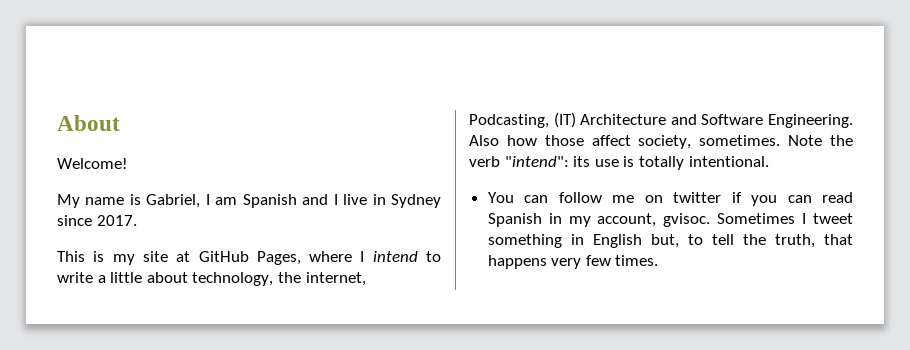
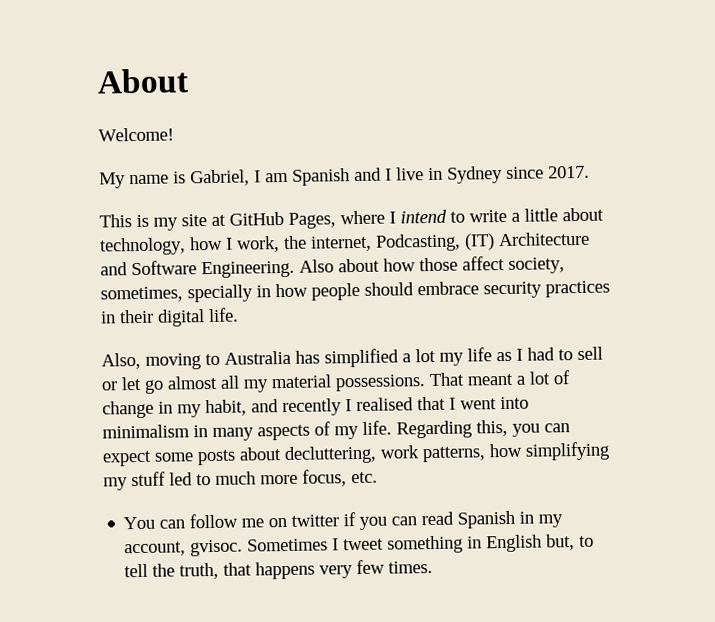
(274, 279) none -> [189,236,280,253] how I work,
(499, 140) none -> [338,258,380,273] about
[699,135,853,146] [469,156,769,170] sometimes. Note the verb "intend": its use is totally intentional. -> [100,280,610,303] [100,307,239,327] [101,346,603,370] [101,370,571,394] [102,396,529,419] [102,419,570,441] [102,441,610,467] [103,469,378,491] sometimes, specially in how people should embrace security practices in their digital life. // Also, moving to Australia has simplified a lot my life as I had to sell or let go almost all my material possessions. That meant a lot of change in my habit, and recently I realised that I went into minimalism in many aspects of my life. Regarding this, you can expect some posts about decluttering, work patterns, how simplifying my stuff led to much more focus, etc.

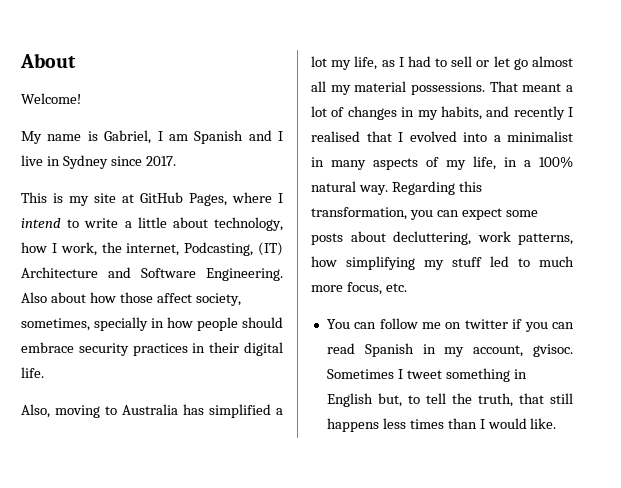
[467,347,492,362] life -> [354,56,378,70] life,
[102,399,247,419] change in my habit, -> [347,106,482,120] changes in my habits,
[460,396,529,410] [102,424,190,439] went into minimalism -> [409,131,573,142] evolved into a minimalist
[362,419,508,439] life. Regarding this, -> [473,156,573,170] [311,181,482,195] [311,207,407,220] life, in a 100% natural way. Regarding this transformation,
[255,559,434,580] happens very few times. -> [550,393,573,404] [326,418,557,432] still happens less times than I would like.

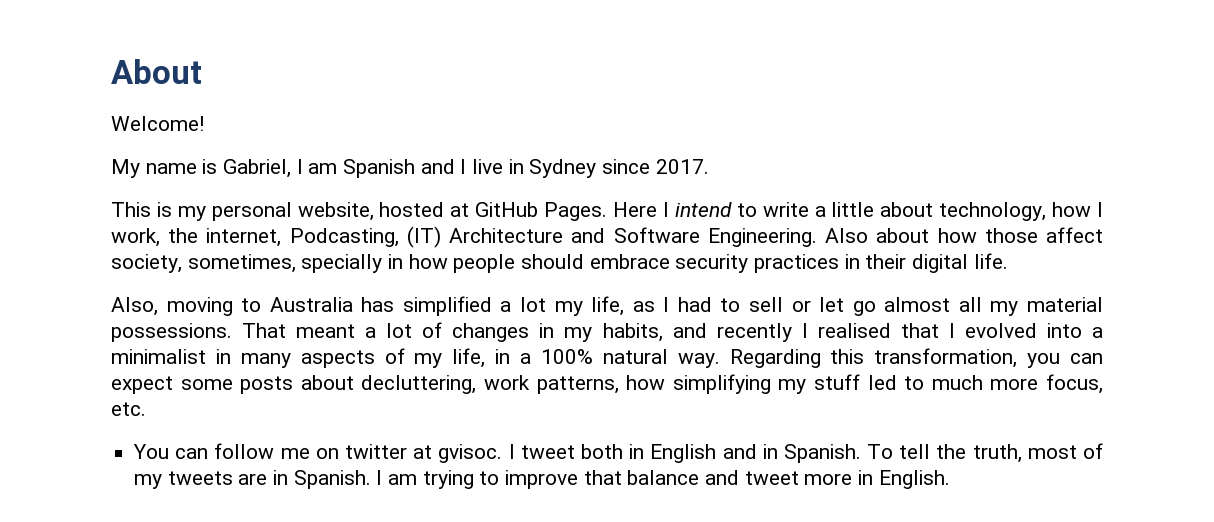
[94,192,272,206] site at GitHub Pages, where -> [211,202,658,221] personal website, hosted at GitHub Pages. Here
[512,319,574,332] [326,343,573,357] [326,369,394,379] if you can read Spanish in my account, gvisoc. Sometimes -> [413,444,503,463] at gvisoc.
[445,368,510,382] something -> [580,444,623,459] both
[377,393,573,407] [326,418,557,432] but, to tell the truth, that still happens less times than I would like. -> [722,443,1103,463] [134,470,950,489] and in Spanish. To tell the truth, most of my tweets are in Spanish. I am trying to improve that balance and tweet more in English.

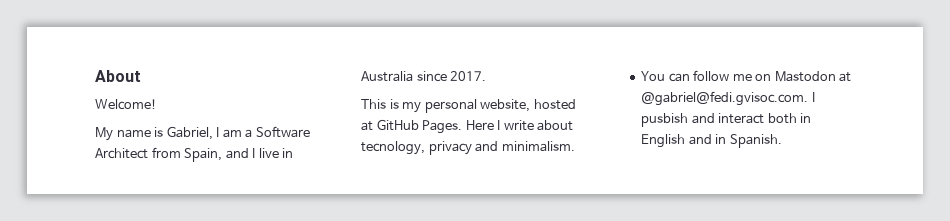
[343,159,416,178] Spanish -> [245,126,310,138] [95,147,223,162] a Software Architect from Spain,
[529,159,597,178] Sydney -> [361,71,413,82] Australia
[674,202,1104,221] [111,226,1104,248] [111,253,1008,273] [111,296,1103,316] [111,322,1103,342] [111,348,1103,368] [111,374,1104,394] [111,402,146,416] intend to write a little about technology, how I work, the internet, Podcasting, (IT) Architecture and Software Engineering. Also about how those affect society, sometimes, specially in how people should embrace security practices in their digital life. // Also, moving to Australia has simplified a lot my life, as I had to sell or let go almost all my material possessions. That meant a lot of changes in my habits, and recently I realised that I evolved into a minimalist in many aspects of my life, in a 100% natural way. Regarding this transformation, you can expect some posts about decluttering, work patterns, how simplifying my stuff led to much more focus, etc. -> [503,120,574,131] [361,141,575,155] write about tecnology, privacy and minimalism.
[345,444,575,463] twitter at gvisoc. I tweet -> [774,71,852,82] [641,91,815,106] [641,113,765,127] Mastodon at @gabriel@fedi.gvisoc.com. I pusbish and interact
[867,443,1103,463] [134,470,950,489] To tell the truth, most of my tweets are in Spanish. I am trying to improve that balance and tweet more in English. -> (782, 141) none

